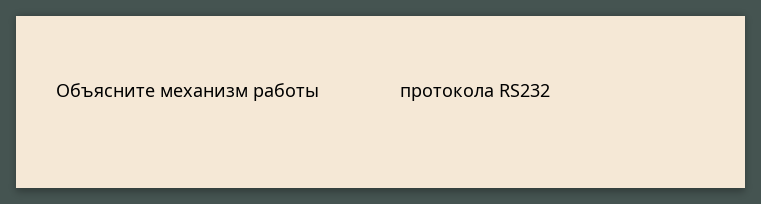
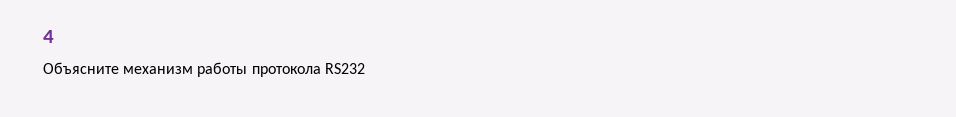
(56, 90) none -> [43,30,54,43] 4 //

